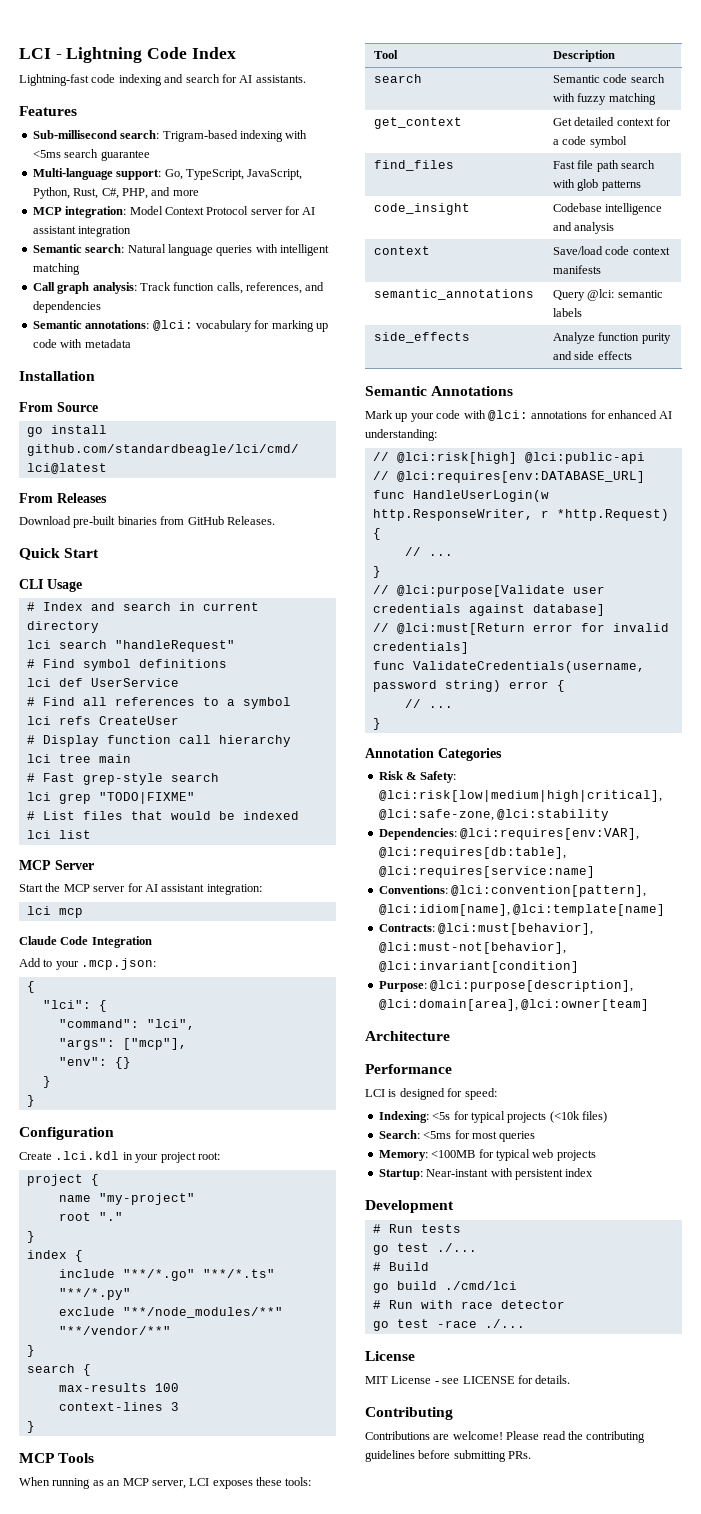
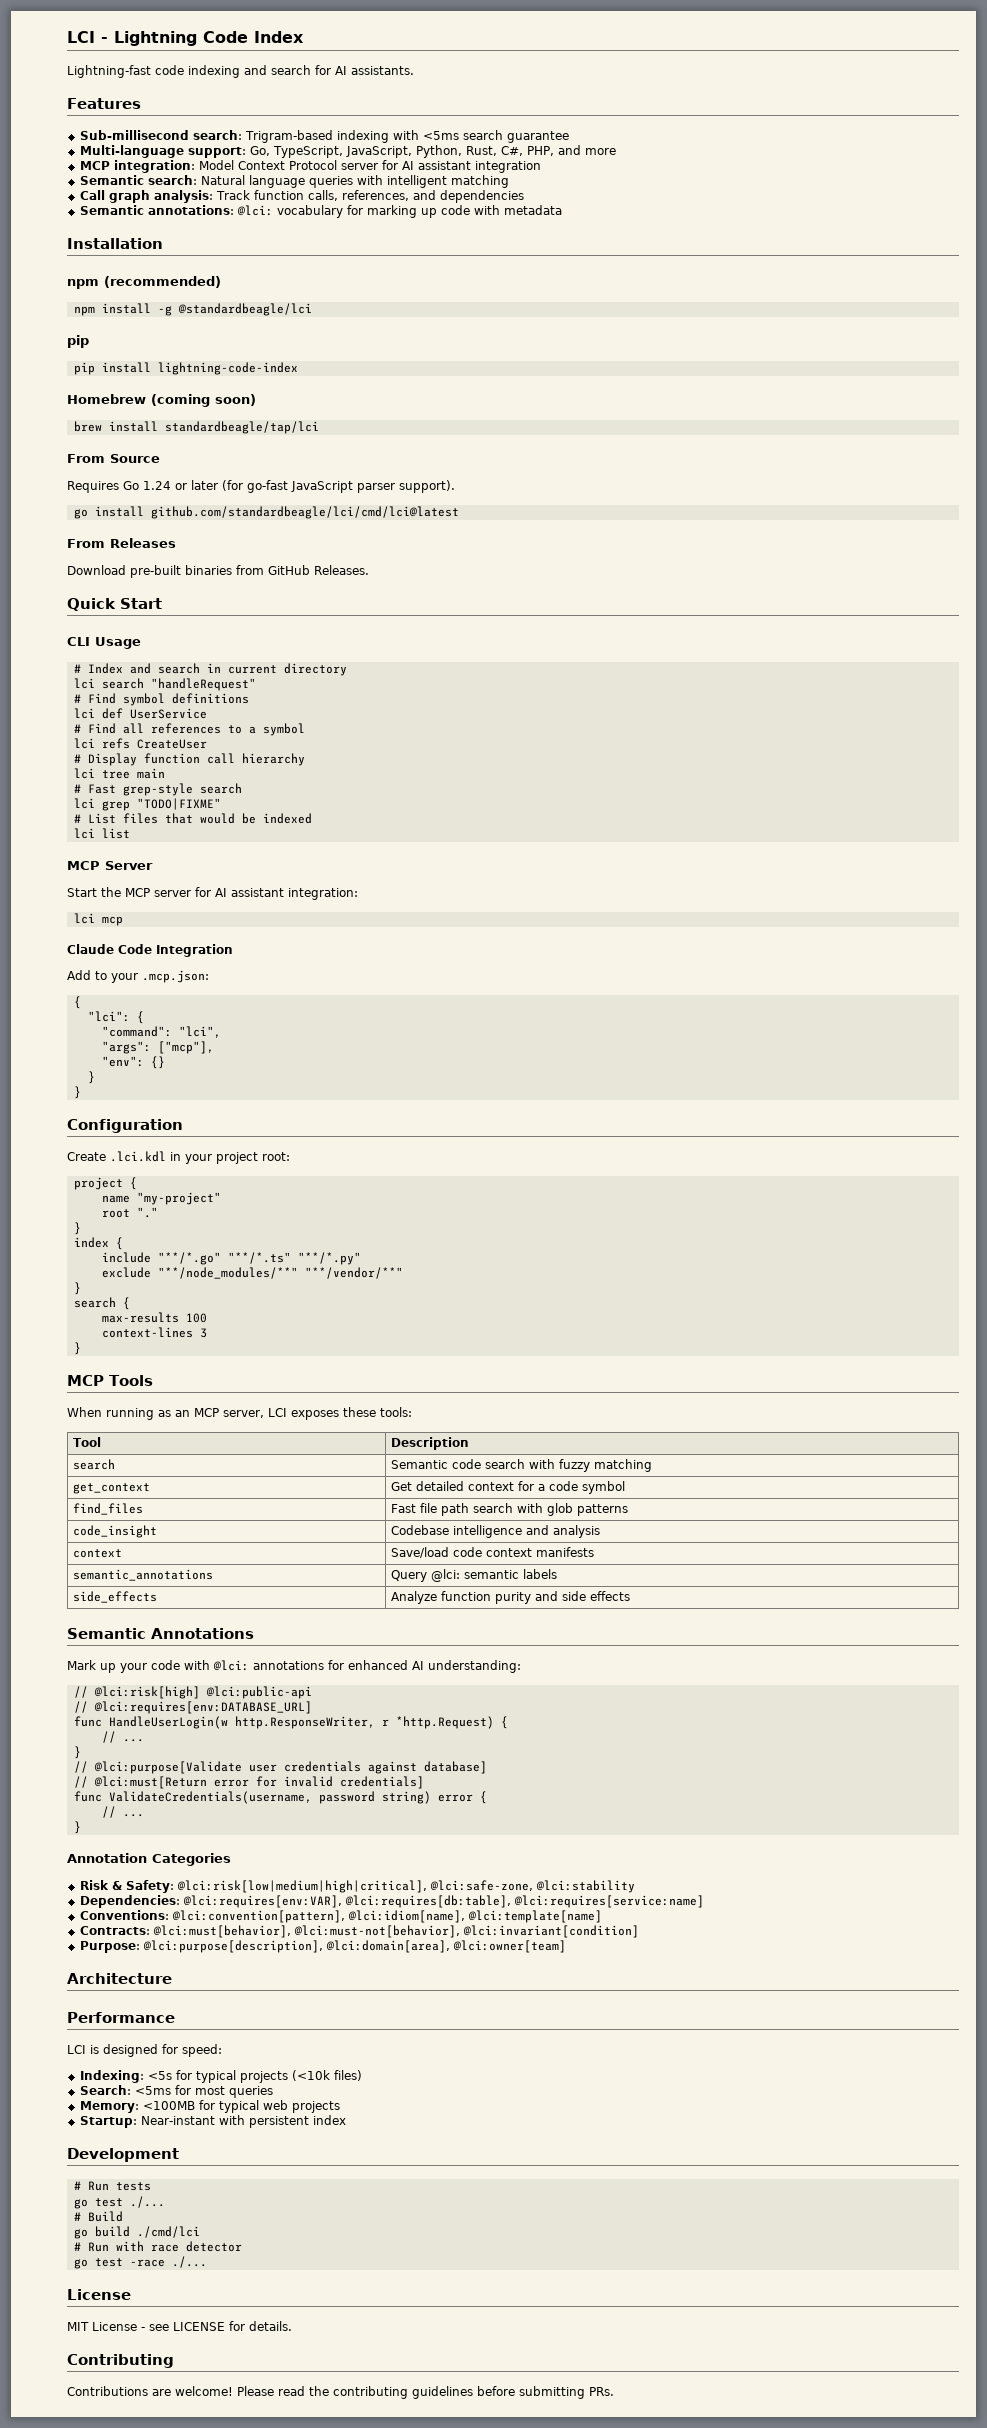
[19,402,98,412] From Source -> [67,276,221,289] [73,303,312,316] [67,335,89,348] [73,362,298,375] [67,394,256,407] [73,421,319,434] [67,454,160,463] [67,480,455,493] npm (recommended) // npm install -g @standardbeagle/lci // pip // pip install lightning-code-index // Homebrew (coming soon) // brew install standardbeagle/tap/lci // From Source // Requires Go 1.24 or later (for go-fast JavaScript parser support).

